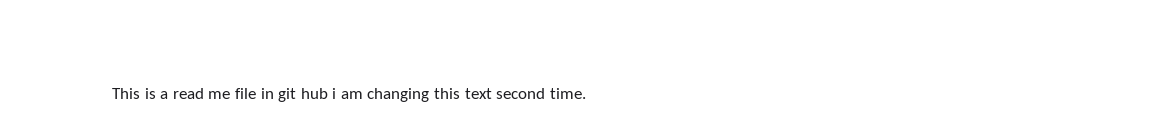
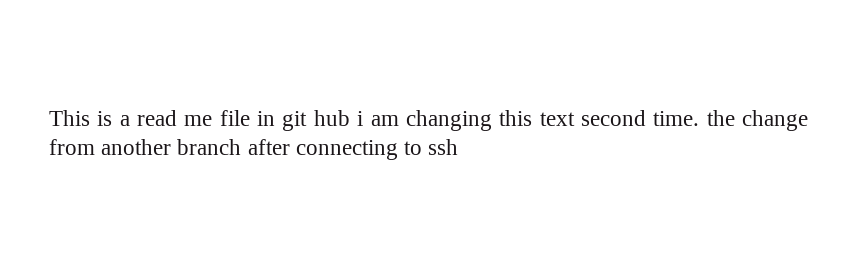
(586, 93) none -> [706,110,809,131] [49,139,459,160] the change from another branch after connecting to ssh

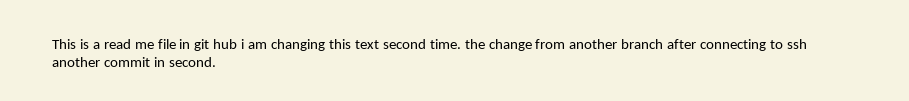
(459, 147) none -> [52,57,216,67] another commit in second.

